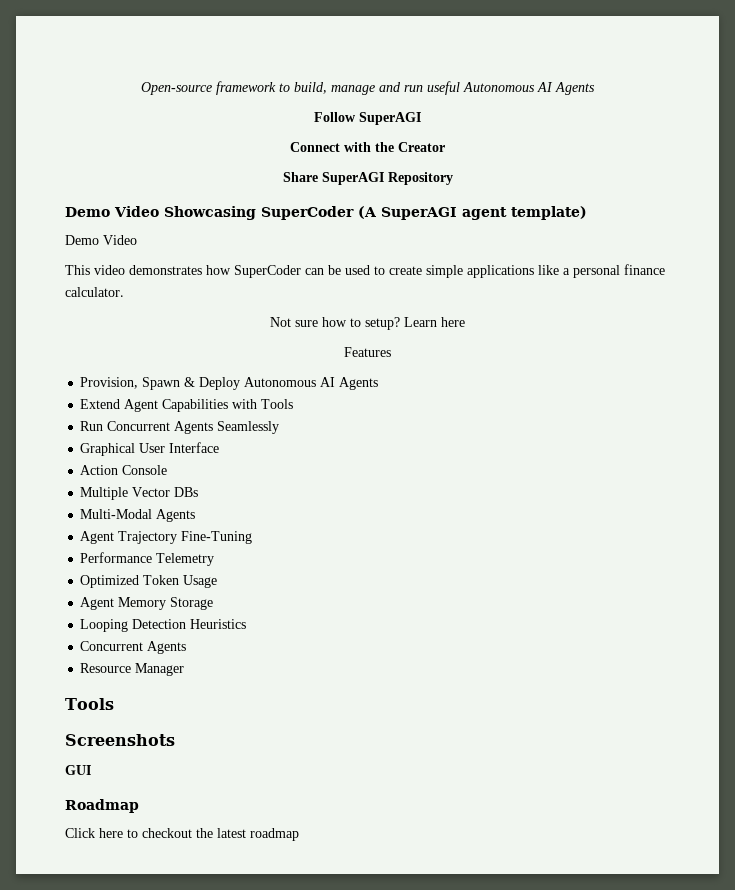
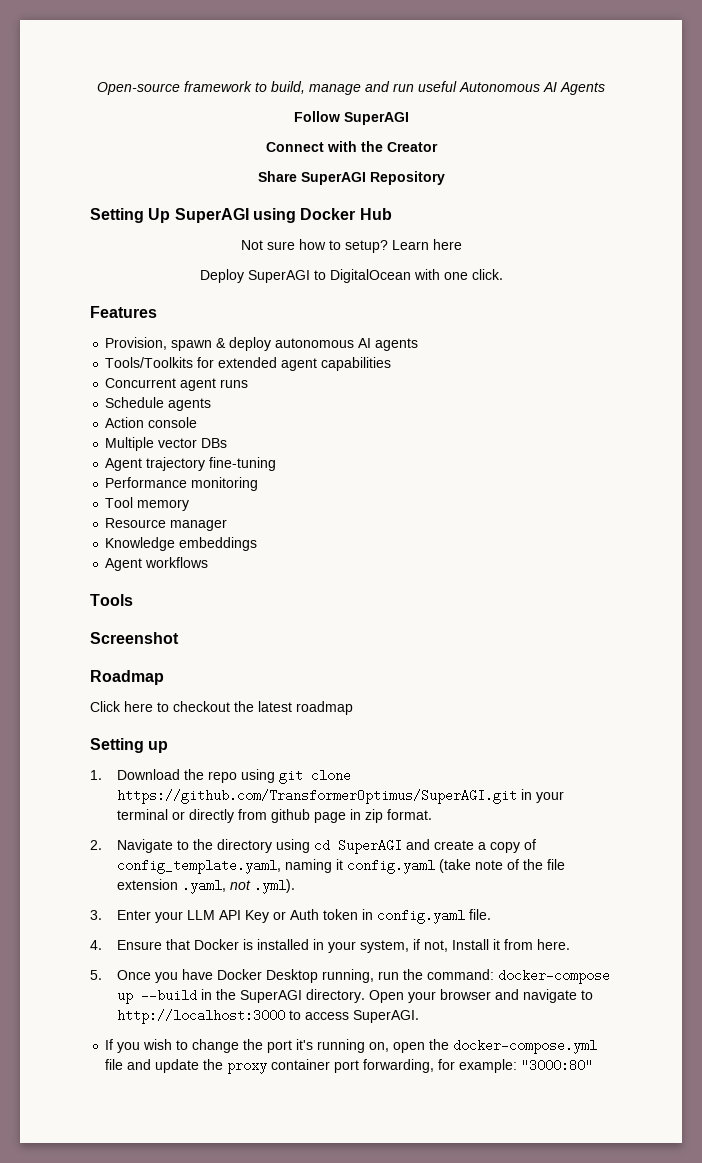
[65,206,587,220] [65,235,137,245] [65,264,665,278] [65,287,124,297] Demo Video Showcasing SuperCoder (A SuperAGI agent template) // Demo Video // This video demonstrates how SuperCoder can be used to create simple applications like a personal finance calculator. -> [90,208,392,223] Setting Up SuperAGI using Docker Hub
[344,347,391,357] [80,377,379,390] [80,399,294,412] [80,421,280,434] [80,442,220,456] Features // Provision, Spawn & Deploy Autonomous AI Agents // Extend Agent Capabilities with Tools // Run Concurrent Agents Seamlessly // Graphical User Interface -> [199,269,503,283] [90,306,157,318] [105,337,419,351] [105,357,392,371] [105,378,249,391] [105,397,212,411] Deploy SuperAGI to DigitalOcean with one click. // Features // Provision, spawn & deploy autonomous AI agents // Tools/Toolkits for extended agent capabilities // Concurrent agent runs // Schedule agents
[122,465,168,475] Console -> [148,417,198,428] console
[132,487,171,497] Vector -> [158,438,198,448] vector
[80,509,196,522] [80,531,253,544] [80,552,215,566] [80,575,218,588] [80,597,214,610] [80,619,247,632] [80,641,187,654] [80,663,185,676] [65,698,114,710] [65,734,175,746] [65,765,91,775] Multi-Modal Agents // Agent Trajectory Fine-Tuning // Performance Telemetry // Optimized Token Usage // Agent Memory Storage // Looping Detection Heuristics // Concurrent Agents // Resource Manager // Tools // Screenshots // GUI -> [105,457,277,471] [105,477,259,491] [105,497,190,511] [105,518,228,531] [105,537,258,551] [105,557,209,571] [90,594,133,606] [90,632,179,644] Agent trajectory fine-tuning // Performance monitoring // Tool memory // Resource manager // Knowledge embeddings // Agent workflows // Tools // Screenshot
(299, 834) none -> [90,738,169,753] [90,769,351,784] [116,789,564,804] [116,809,432,823] [90,839,536,854] [116,859,565,874] [116,879,295,894] [90,909,491,924] [90,939,570,953] [90,969,610,984] [116,989,593,1004] [116,1009,419,1024] [105,1039,598,1054] [105,1059,594,1074] // Setting up // 1. Download the repo using git clone https://github.com/TransformerOptimus/SuperAGI.git in your terminal or directly from github page in zip format. // 2. Navigate to the directory using cd SuperAGI and create a copy of config_template.yaml, naming it config.yaml (take note of the file extension .yaml, not .yml). // 3. Enter your LLM API Key or Auth token in config.yaml file. // 4. Ensure that Docker is installed in your system, if not, Install it from here. // 5. Once you have Docker Desktop running, run the command: docker-compose up --build in the SuperAGI directory. Open your browser and navigate to http://localhost:3000 to access SuperAGI. // If you wish to change the port it's running on, open the docker-compose.yml file and update the proxy container port forwarding, for example: "3000:80"

